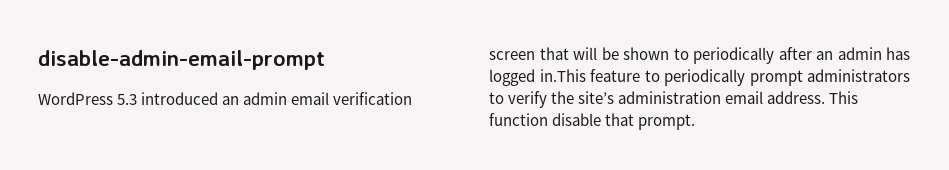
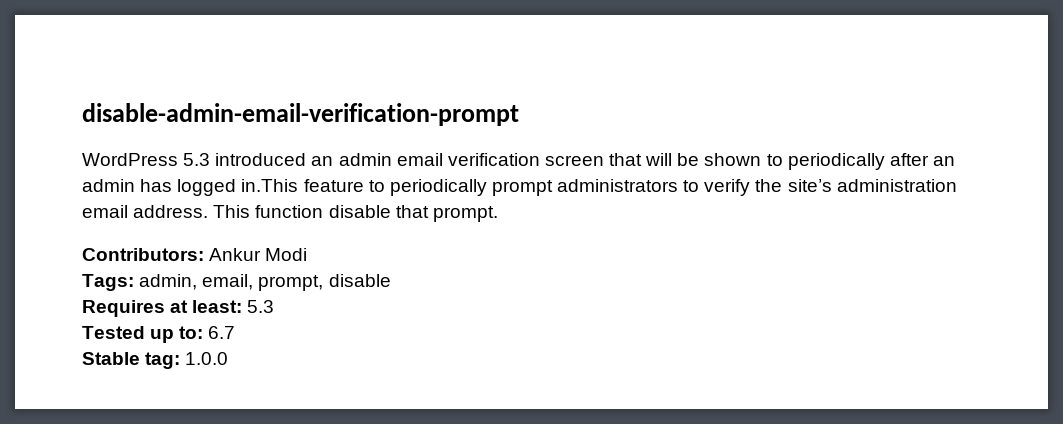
[38,50,325,70] disable-admin-email-prompt -> [82,103,519,126] disable-admin-email-verification-prompt
(696, 122) none -> [82,248,308,261] [82,274,391,291] [82,300,275,317] [82,326,236,343] [82,352,229,369] // Contributors: Ankur Modi // Tags: admin, email, prompt, disable // Requires at least: 5.3 // Tested up to: 6.7 // Stable tag: 1.0.0

